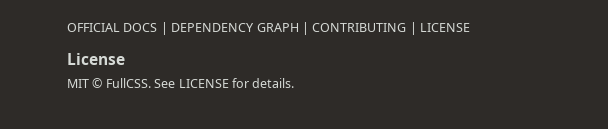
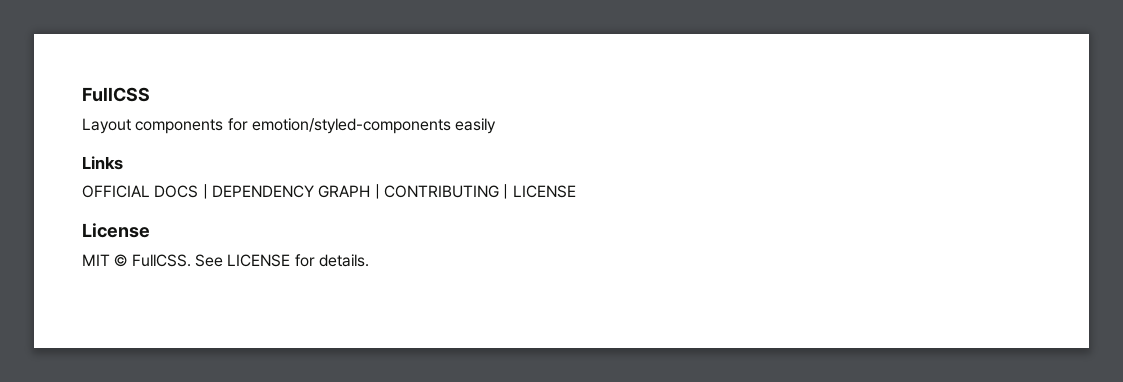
(67, 27) none -> [82,87,150,102] [82,118,497,134] [82,156,123,170] FullCSS // Layout components for emotion/styled-components easily // Links //

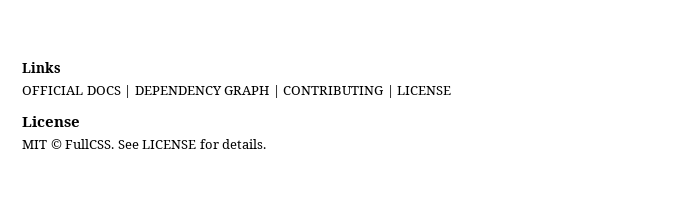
[82,87,150,102] [82,118,497,134] FullCSS // Layout components for emotion/styled-components easily // -> (22, 67) none

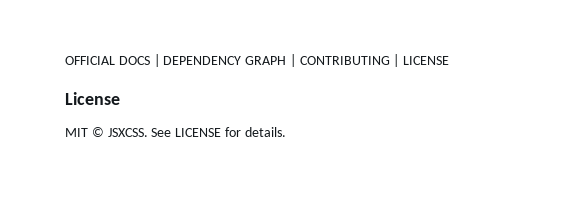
[22,62,61,73] Links // -> (65, 60) none
[65,139,115,149] FullCSS. -> [107,128,148,137] JSXCSS.

